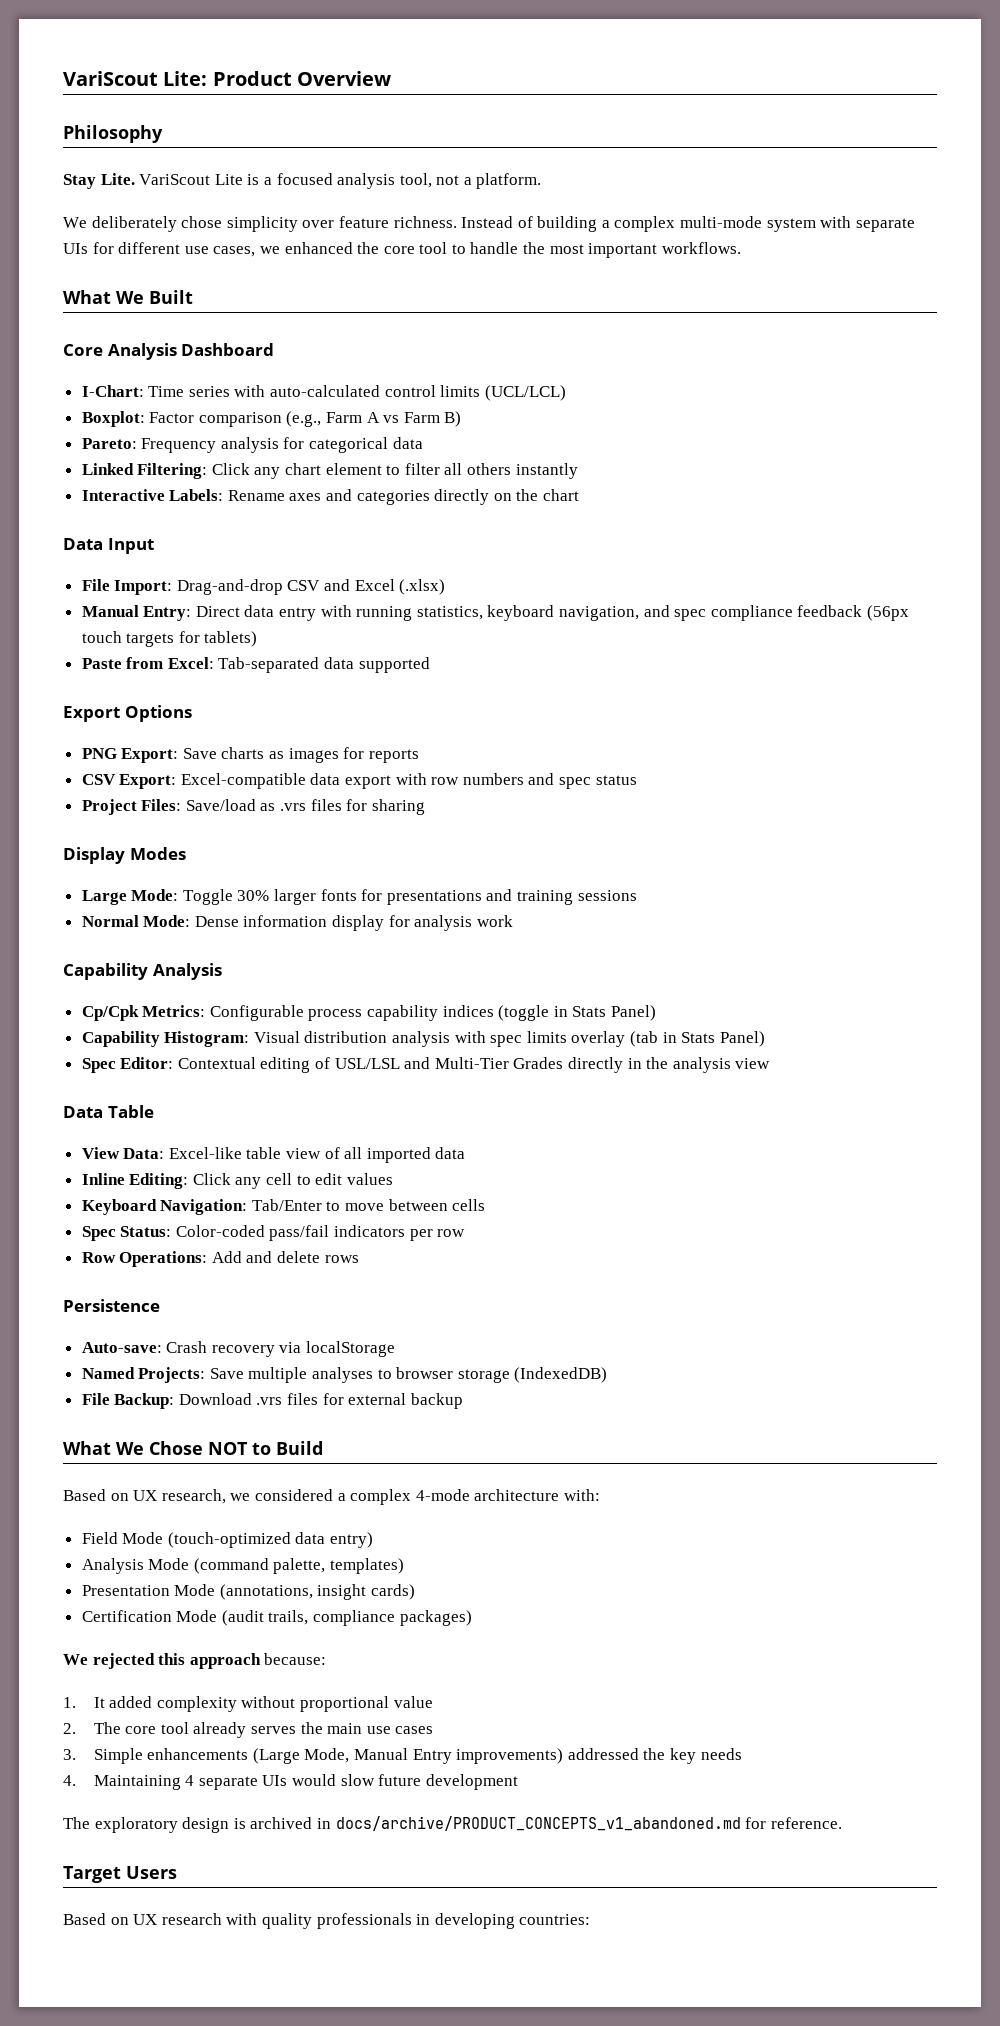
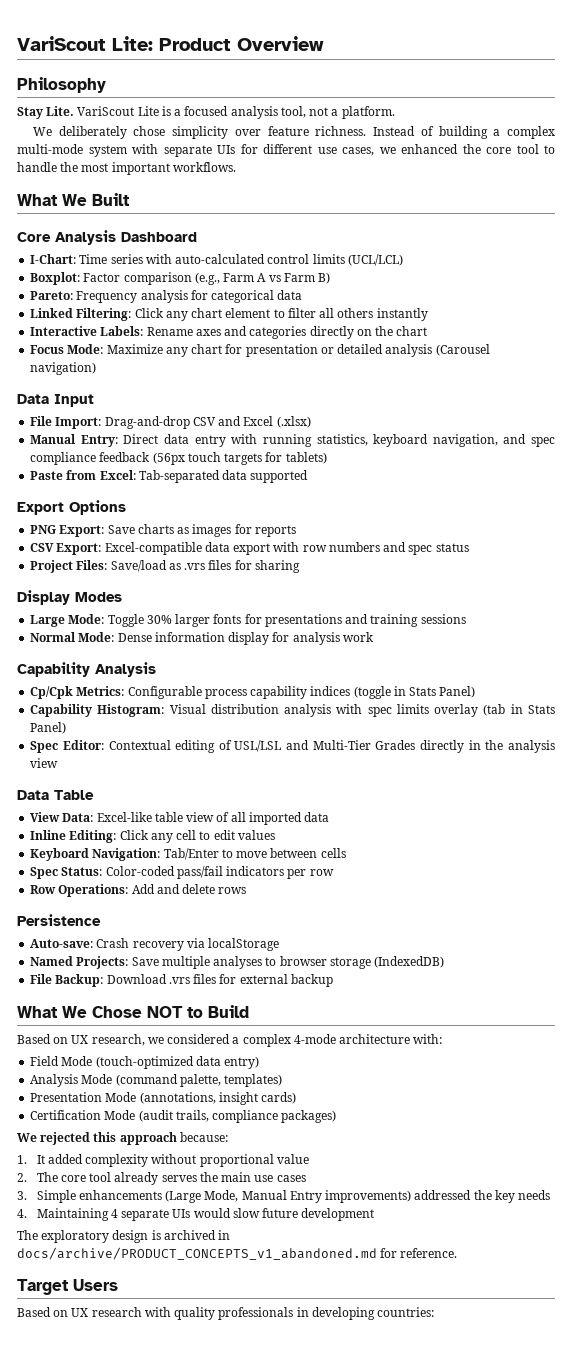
(580, 495) none -> [30,344,490,357] [30,362,97,375] // Focus Mode: Maximize any chart for presentation or detailed analysis (Carousel navigation)

